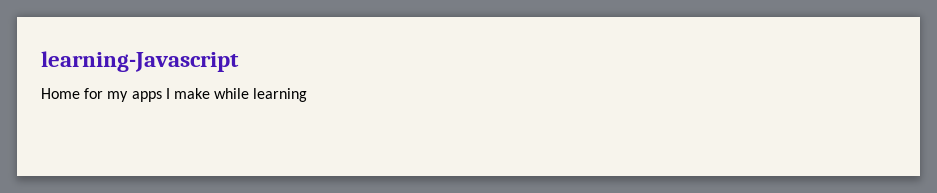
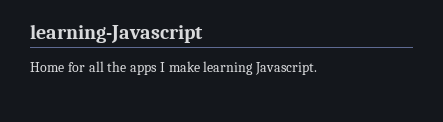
[107,91,129,102] my -> [88,61,127,72] all the
[214,88,308,102] while learning -> [203,61,318,75] learning Javascript.

